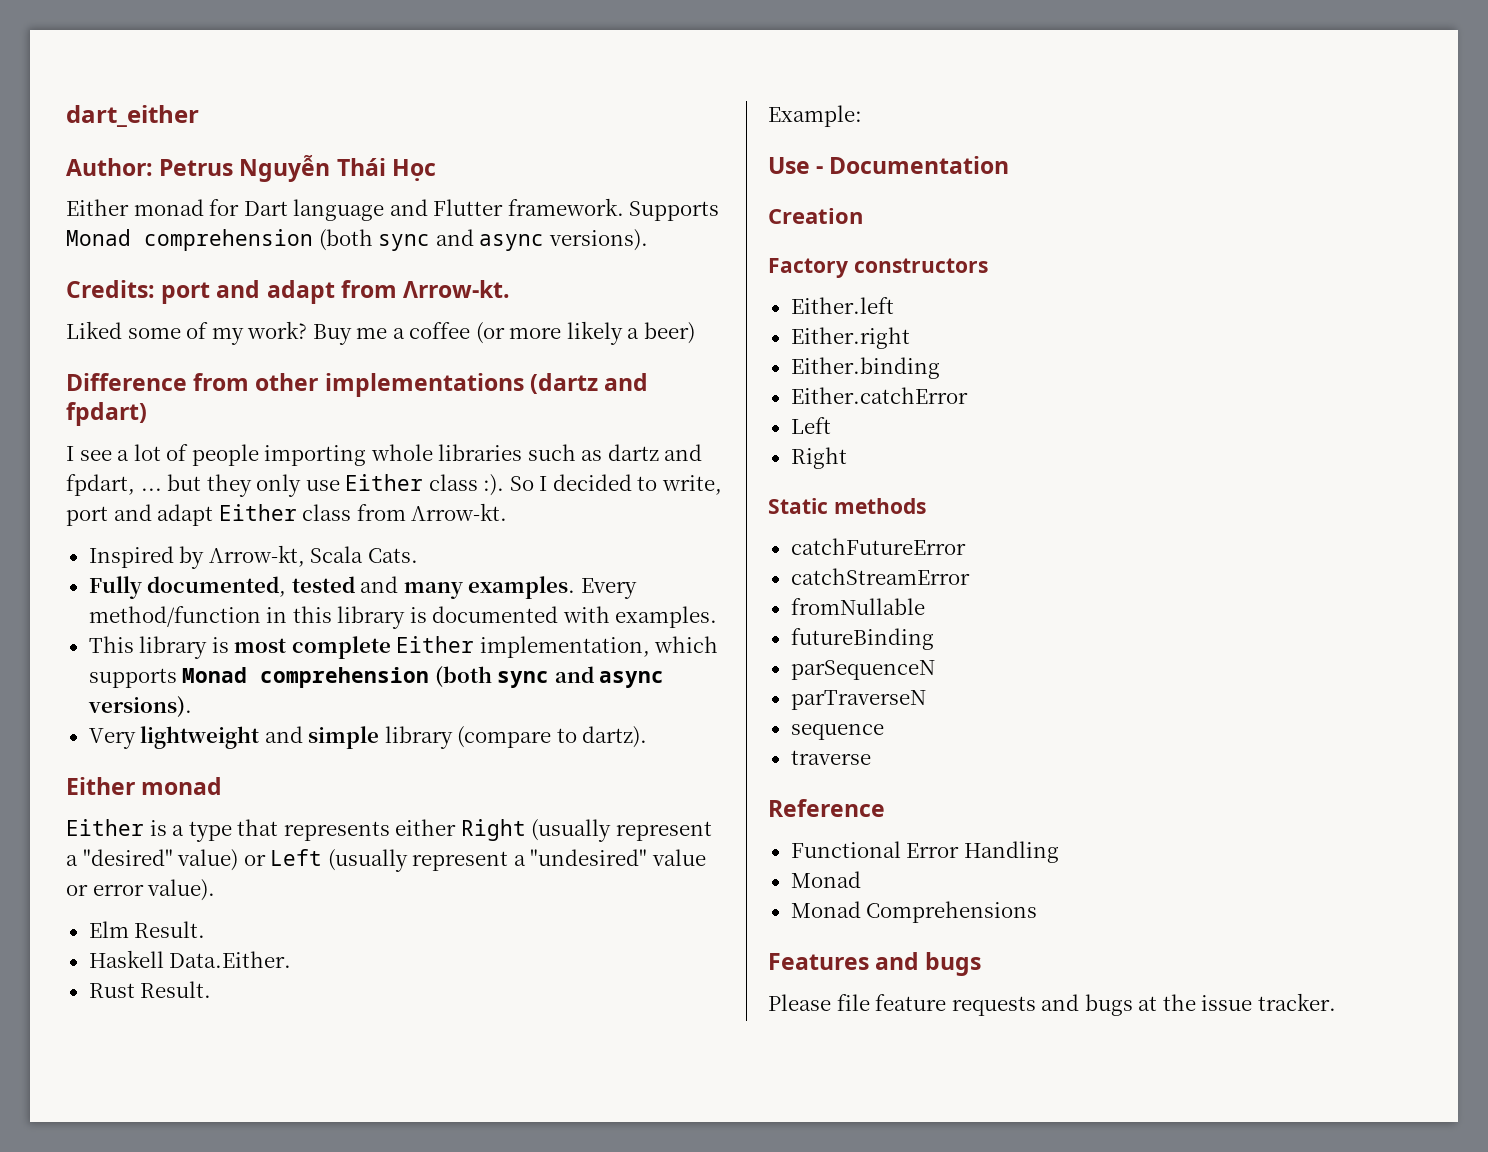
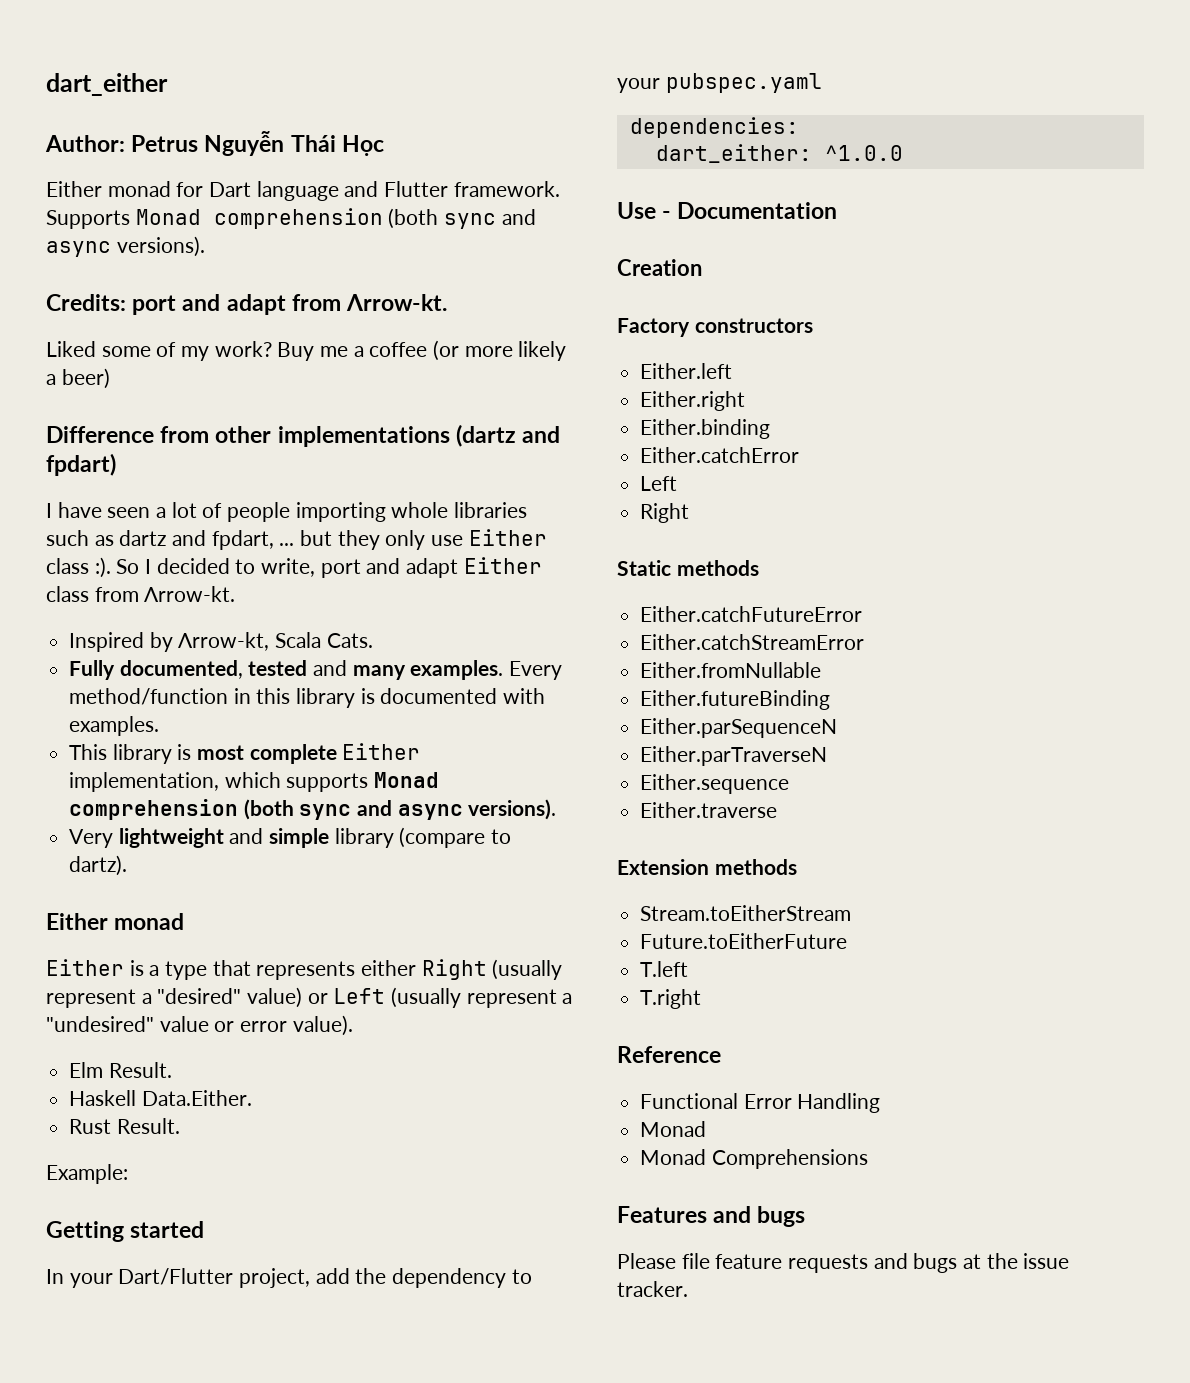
[79,450,112,461] see -> [57,502,151,518] have seen
(862, 116) none -> [46,1221,205,1242] [46,1268,532,1288] [617,73,822,93] [629,117,799,138] [655,144,903,163] // Getting started // In your Dart/Flutter project, add the dependency to your pubspec.yaml // dependencies: // dart_either: ^1.0.0
[790,538,966,555] [790,568,970,585] [790,598,925,615] [790,628,934,650] [790,660,935,680] [790,690,926,710] [790,723,884,740] [790,750,871,765] catchFutureError // catchStreamError // fromNullable // futureBinding // parSequenceN // parTraverseN // sequence // traverse -> [640,606,863,622] [640,634,865,650] [640,662,822,678] [640,690,831,710] [640,718,838,738] [640,746,828,766] [640,774,790,794] [640,802,778,818] [617,859,797,875] [640,905,852,921] [640,933,848,949] [640,961,689,977] [640,989,702,1009] Either.catchFutureError // Either.catchStreamError // Either.fromNullable // Either.futureBinding // Either.parSequenceN // Either.parTraverseN // Either.sequence // Either.traverse // Extension methods // Stream.toEitherStream // Future.toEitherFuture // T.left // T.right

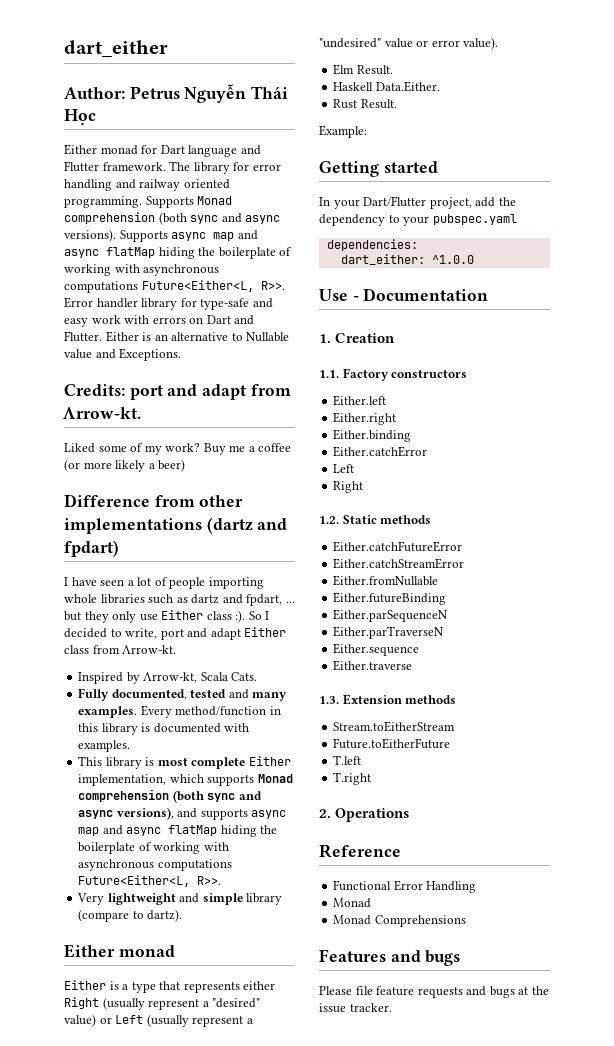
(560, 189) none -> [169,161,281,174] [64,179,230,191] [64,196,142,208] The library for error handling and railway oriented programming.
(205, 246) none -> [119,230,258,242] [64,247,293,259] [64,264,220,276] [64,280,285,293] [64,297,273,310] [64,315,255,327] [64,331,290,342] [64,348,182,361] Supports async map and async flatMap hiding the boilerplate of working with asynchronous computations Future<Either<L, R>>. Error handler library for type-safe and easy work with errors on Dart and Flutter. Either is an alternative to Nullable value and Exceptions.
[468,799,557,820] versions). -> [116,807,287,820] [78,825,278,837] [78,842,229,854] [78,859,232,871] [78,875,222,887] versions), and supports async map and async flatMap hiding the boilerplate of working with asynchronous computations Future<Either<L, R>>.
(838, 210) none -> [319,334,331,343] 1.
(702, 267) none -> [319,370,339,378] 1.1.
(690, 513) none -> [319,516,339,524] 1.2.
(778, 810) none -> [319,696,339,704] 1.3.
(702, 999) none -> [319,808,410,822] // 2. Operations

